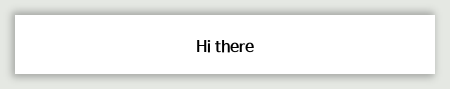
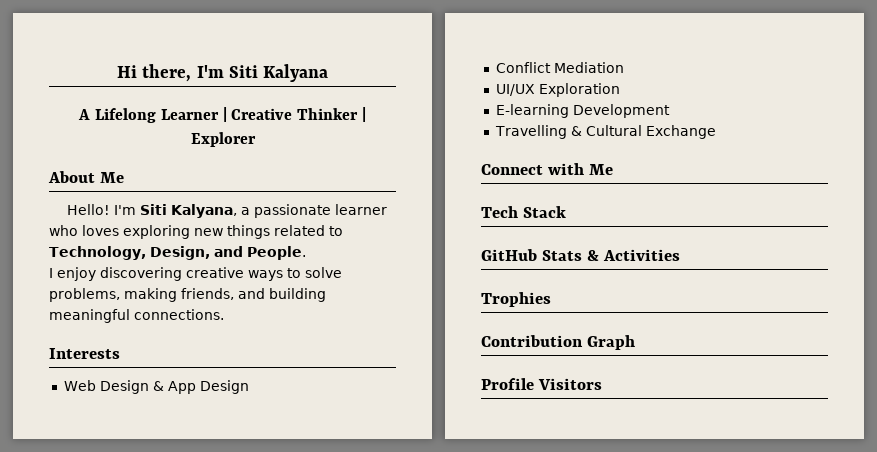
[215,40,255,53] there -> [142,64,329,82] [77,107,367,123] [190,132,256,147] [48,171,125,183] [67,204,388,218] [49,225,343,239] [49,246,306,260] [49,267,342,281] [49,288,326,302] [49,309,224,323] [49,348,120,359] [63,380,249,394] [495,62,624,73] [495,83,620,97] [495,104,670,118] [494,125,716,139] [481,163,614,175] [481,206,567,218] [481,249,681,261] [481,292,551,307] [481,335,636,350] [481,378,603,390] there, I'm Siti Kalyana // A Lifelong Learner | Creative Thinker | Explorer // About Me // Hello! I'm Siti Kalyana, a passionate learner who loves exploring new things related to Technology, Design, and People. // I enjoy discovering creative ways to solve problems, making friends, and building meaningful connections. // Interests // Web Design & App Design // Conflict Mediation // UI/UX Exploration // E-learning Development // Travelling & Cultural Exchange // Connect with Me // Tech Stack // GitHub Stats & Activities // Trophies // Contribution Graph // Profile Visitors

